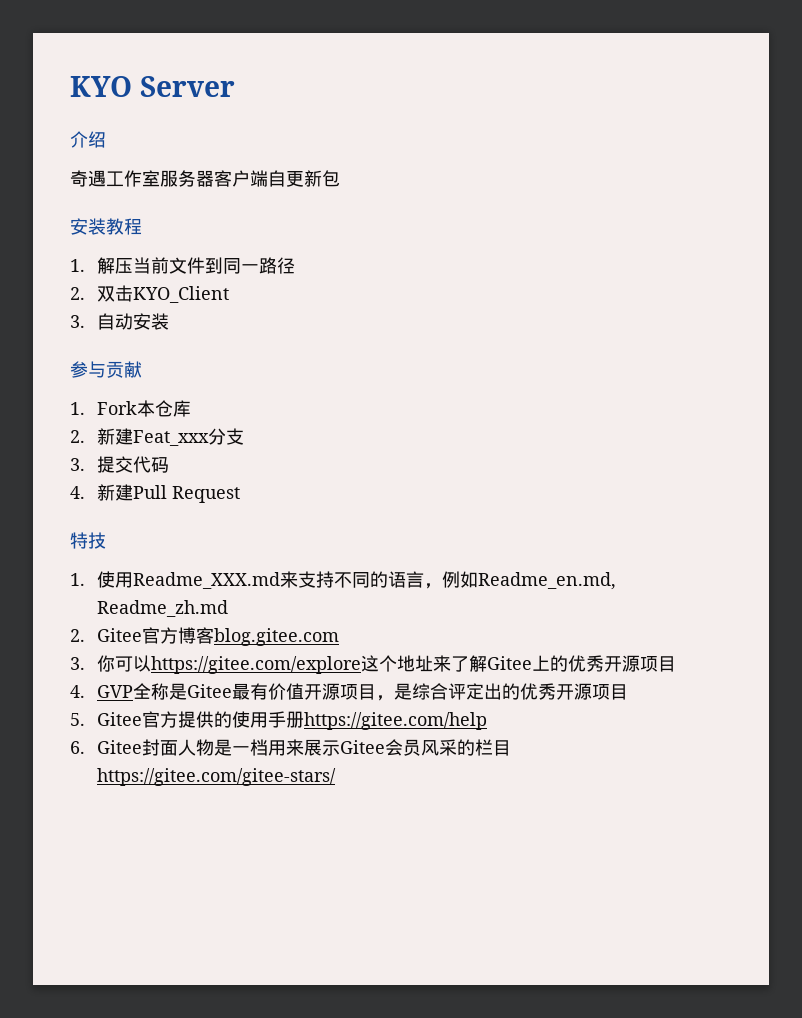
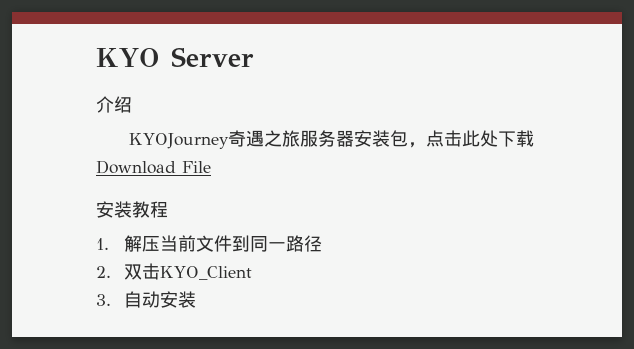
[70,170,340,187] 奇遇工作室服务器客户端自更新包 -> [129,130,535,149] [96,160,211,174] KYOJourney奇遇之旅服务器安装包，点击此处下载Download File
[70,361,142,378] [70,400,192,417] [70,428,245,446] [70,456,170,473] [70,484,241,503] [70,532,106,549] [70,571,617,590] [97,600,229,617] [70,627,340,646] [70,655,677,674] [70,683,629,701] [70,711,488,730] [70,739,512,756] [97,768,337,786] // 参与贡献 // 1. Fork本仓库 // 2.新建Feat_xxx分支 // 3.提交代码 // 4.新建Pull Request // 特技 // 1.使用Readme_XXX.md来支持不同的语言，例如Readme_en.md, Readme_zh.md // 2. Gitee官方博客blog.gitee.com // 3.你可以https://gitee.com/explore这个地址来了解Gitee上的优秀开源项目 // 4. GVP全称是Gitee最有价值开源项目，是综合评定出的优秀开源项目 // 5. Gitee官方提供的使用手册https://gitee.com/help // 6. Gitee封面人物是一档用来展示Gitee会员风采的栏目https://gitee.com/gitee-stars/ -> (196, 299) none

